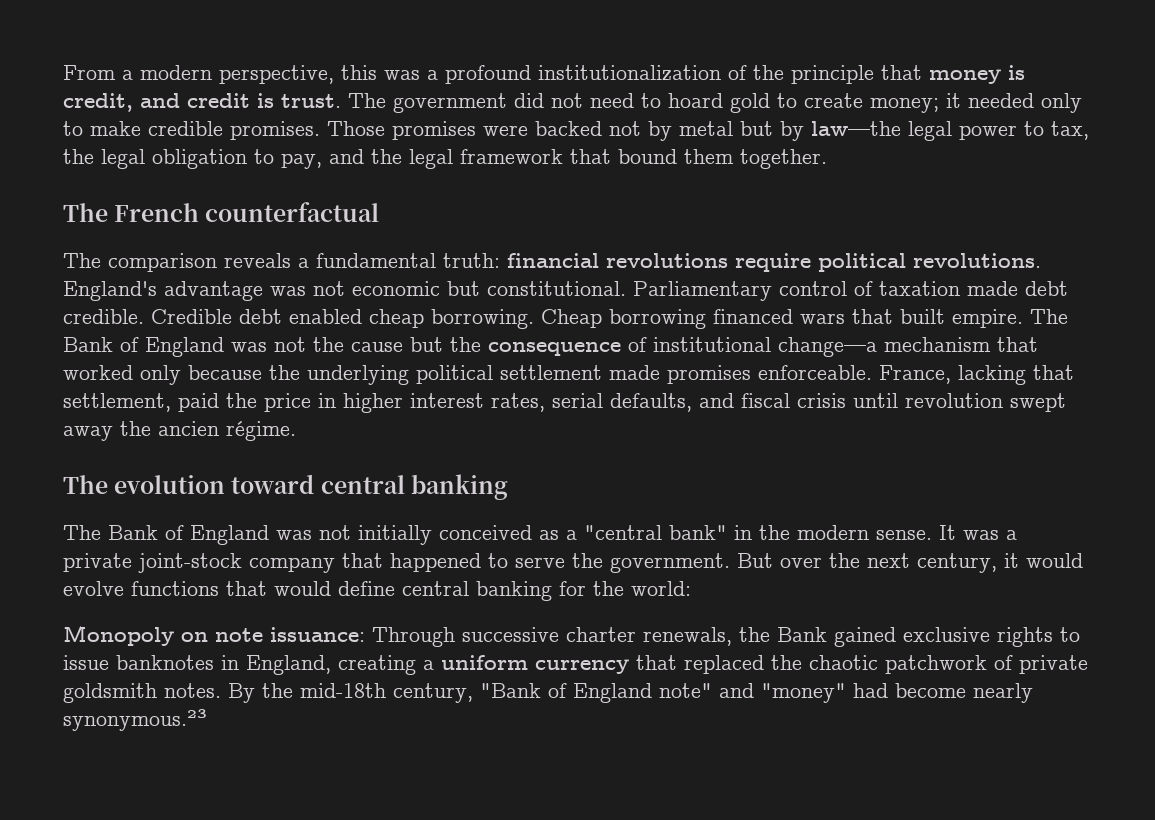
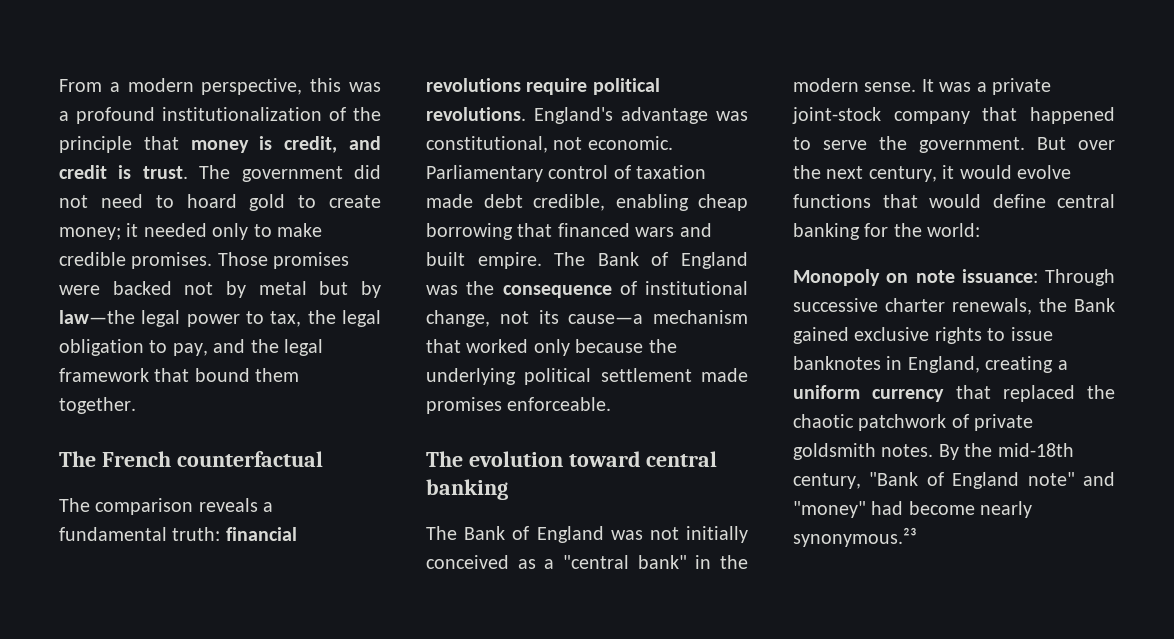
[313,281,626,296] not economic but constitutional. -> [426,136,673,153] constitutional, not economic.
[63,309,706,329] credible. Credible debt enabled cheap borrowing. Cheap borrowing -> [533,194,748,211] [426,223,553,240] credible, enabling cheap borrowing that
[852,309,893,324] that -> [679,223,712,237] and
[274,337,877,357] not the cause but the consequence of institutional change—a -> [466,281,748,298] [426,310,644,327] the consequence of institutional change, not its cause—a
[879,365,1074,385] [63,393,1066,413] [63,421,296,441] France, lacking that settlement, paid the price in higher interest rates, serial defaults, and fiscal crisis until revolution swept away the ancien régime. -> (612, 404) none

